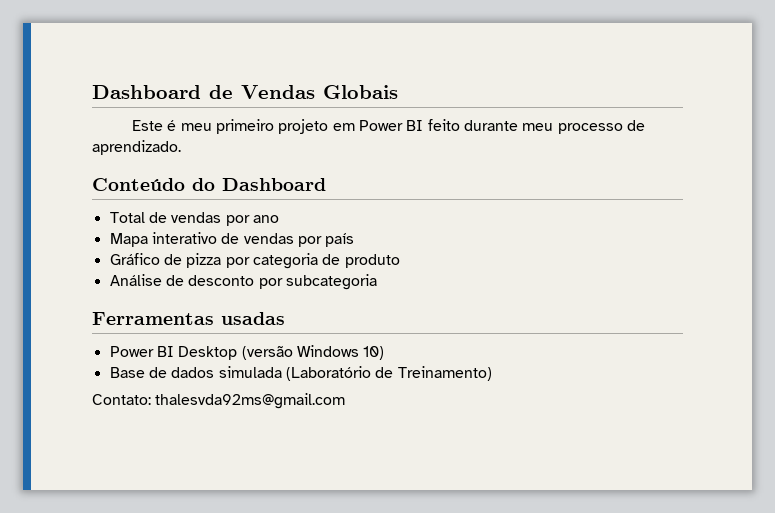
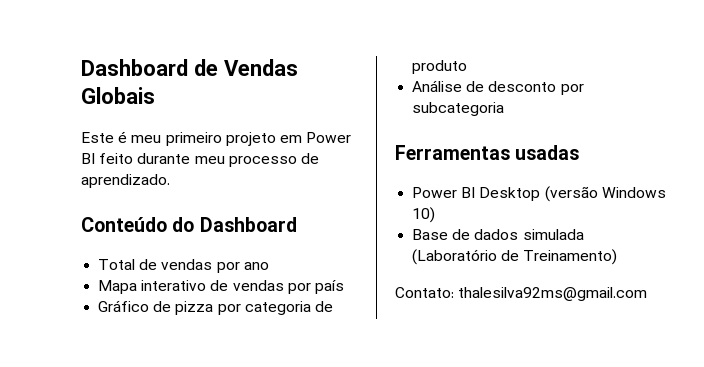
[155,393,346,409] thalesvda92ms@gmail.com -> [458,287,648,301] thalesilva92ms@gmail.com

